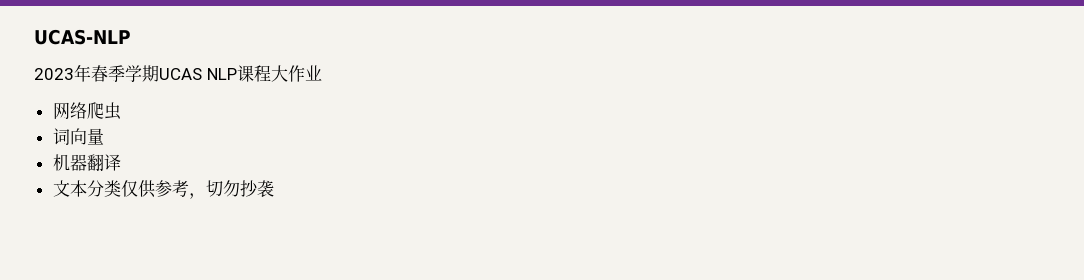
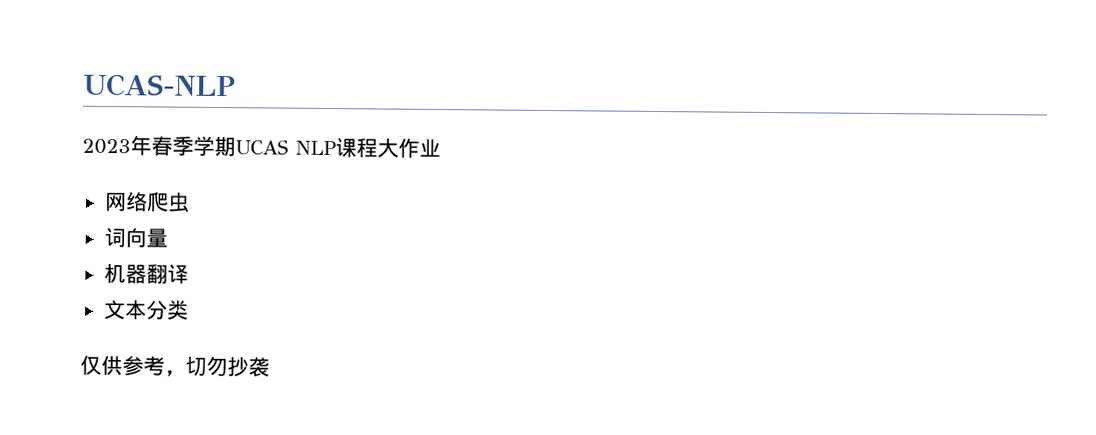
(121, 188) none -> (189, 309) //

